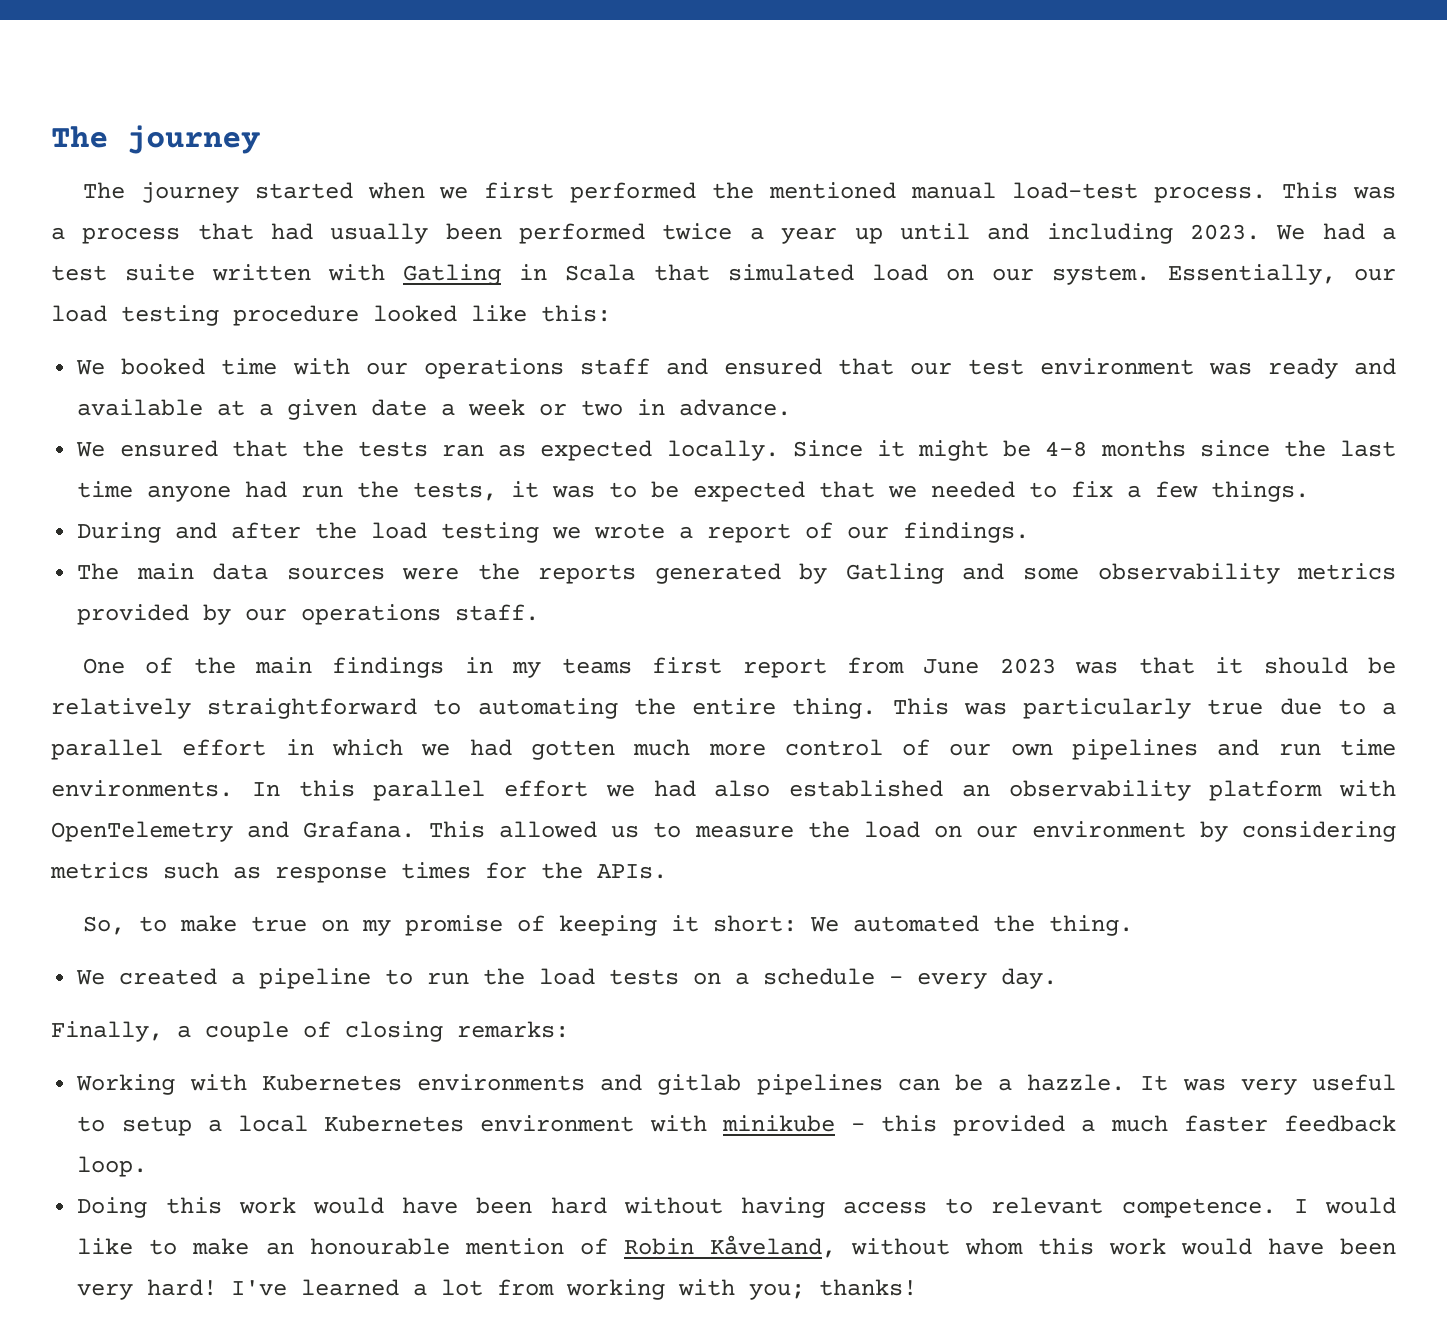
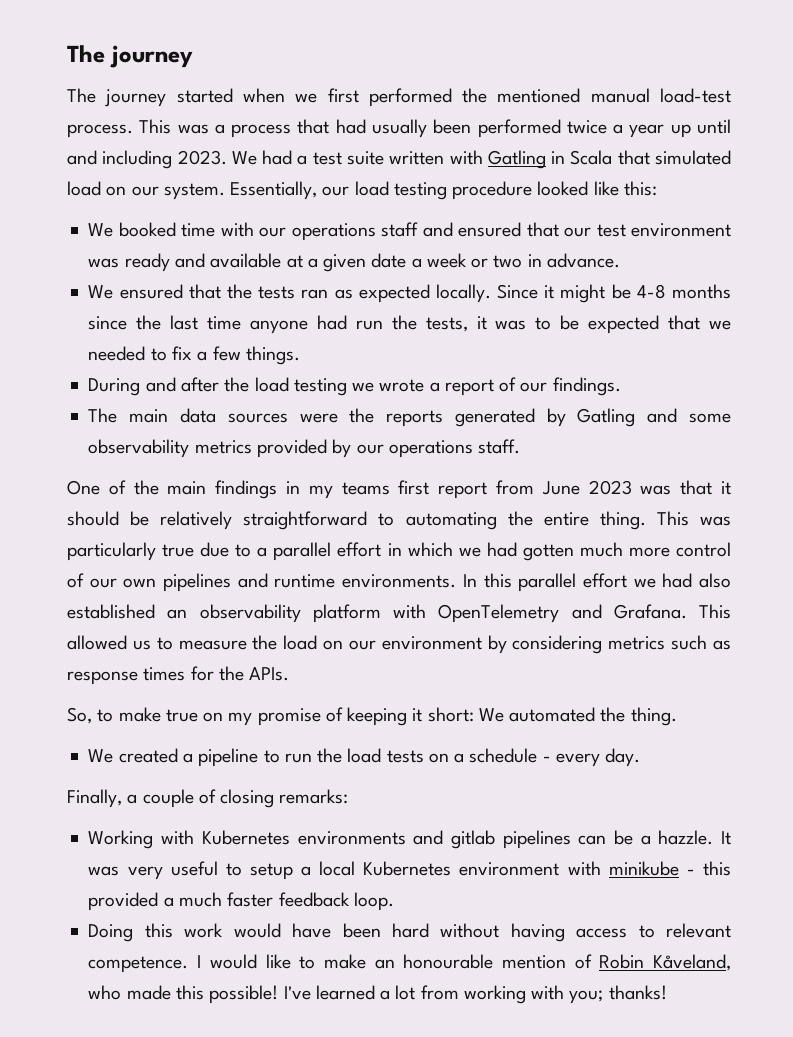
[1278,739,1396,756] run time -> [274,574,336,588] runtime
[850,1238,1396,1255] [77,1279,218,1300] without whom this work would have been very hard! -> [88,985,279,1004] who made this possible!

